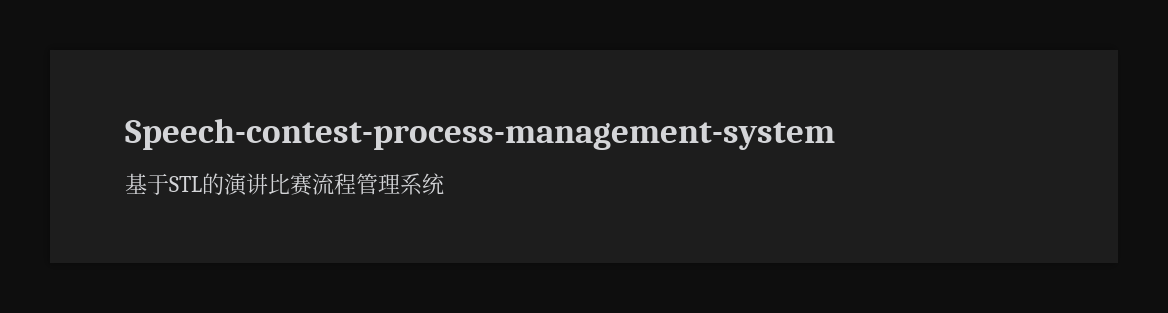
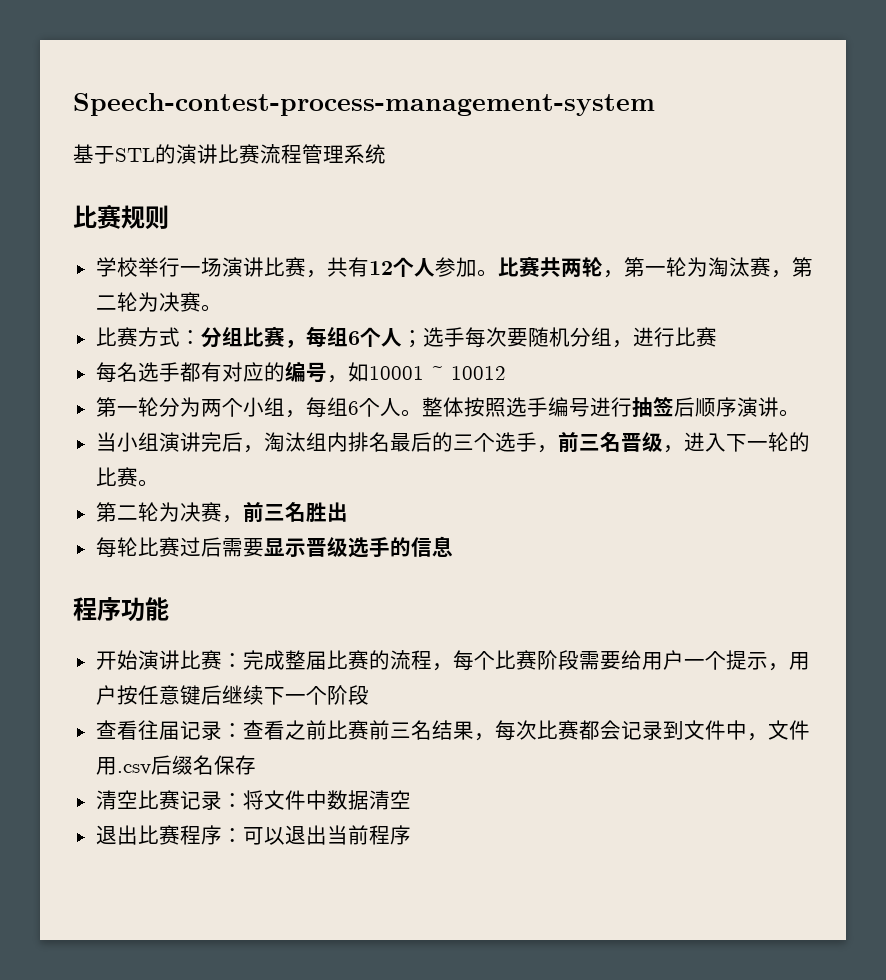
(444, 184) none -> [73,204,169,230] [95,256,813,278] [95,292,222,312] [95,326,717,348] [95,361,506,383] [95,397,800,418] [95,432,810,453] [95,467,159,487] [95,502,348,523] [95,536,453,558] [73,597,169,621] [95,650,810,671] [95,685,369,705] [95,720,810,741] [95,755,256,775] [95,790,411,810] [95,825,411,845] // 比赛规则 // 学校举行一场演讲比赛，共有12个人参加。比赛共两轮，第一轮为淘汰赛，第二轮为决赛。 // 比赛方式：分组比赛，每组6个人；选手每次要随机分组，进行比赛 // 每名选手都有对应的编号，如10001 ~ 10012 // 第一轮分为两个小组，每组6个人。整体按照选手编号进行抽签后顺序演讲。 // 当小组演讲完后，淘汰组内排名最后的三个选手，前三名晋级，进入下一轮的比赛。 // 第二轮为决赛，前三名胜出 // 每轮比赛过后需要显示晋级选手的信息 // 程序功能 // 开始演讲比赛：完成整届比赛的流程，每个比赛阶段需要给用户一个提示，用户按任意键后继续下一个阶段 // 查看往届记录：查看之前比赛前三名结果，每次比赛都会记录到文件中，文件用.csv后缀名保存 // 清空比赛记录：将文件中数据清空 // 退出比赛程序：可以退出当前程序

